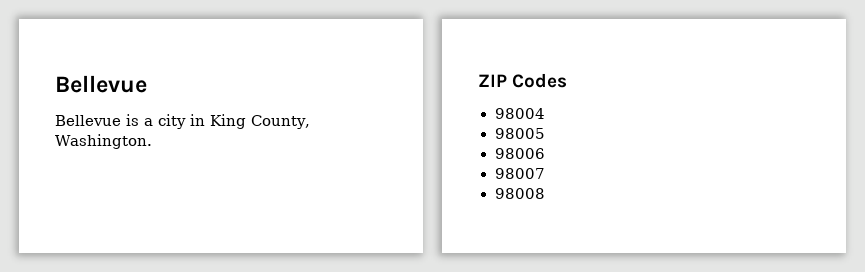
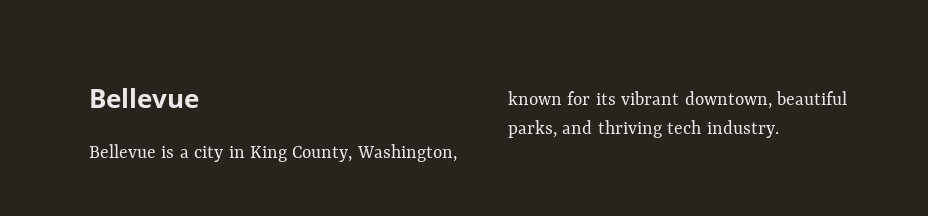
[55,134,152,149] [478,73,568,88] [494,108,545,119] [494,128,545,139] [494,148,545,159] [494,168,545,179] [494,188,545,199] Washington. // ZIP Codes // 98004 // 98005 // 98006 // 98007 // 98008 -> [356,144,457,162] [508,91,847,109] [508,120,779,138] Washington, known for its vibrant downtown, beautiful parks, and thriving tech industry.

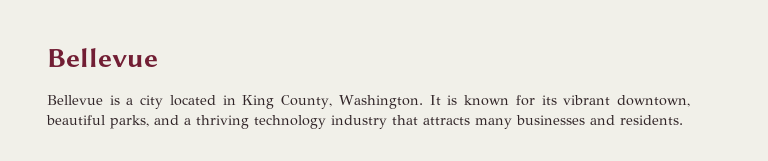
(224, 154) none -> [169,95,216,106] located
[356,144,457,162] Washington, -> [338,95,458,109] Washington. It is
[597,120,779,138] thriving tech industry. -> [184,115,683,129] a thriving technology industry that attracts many businesses and residents.

